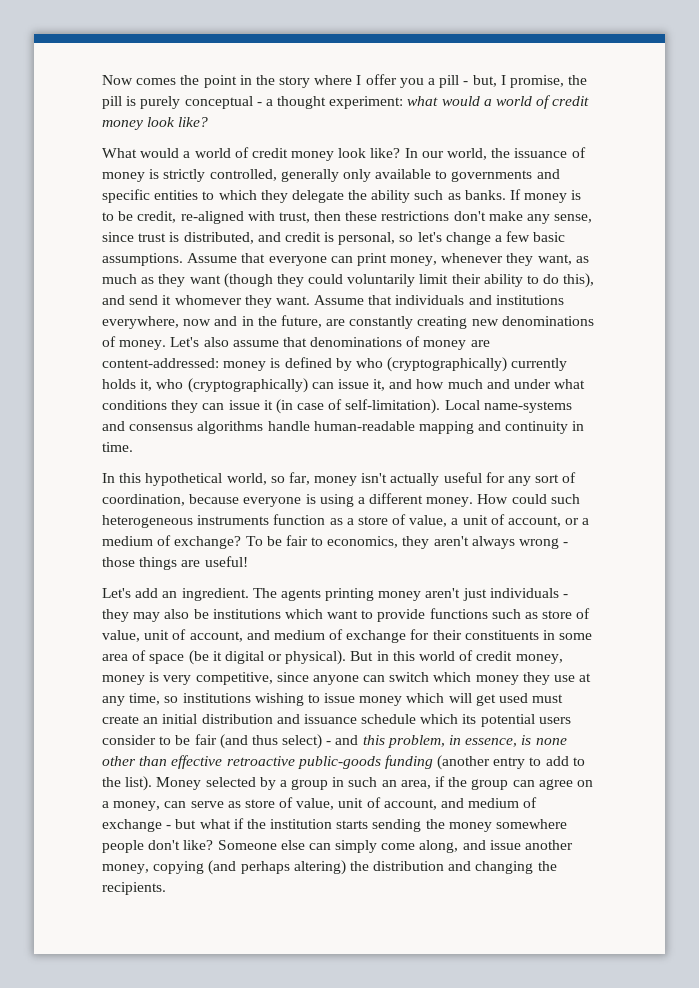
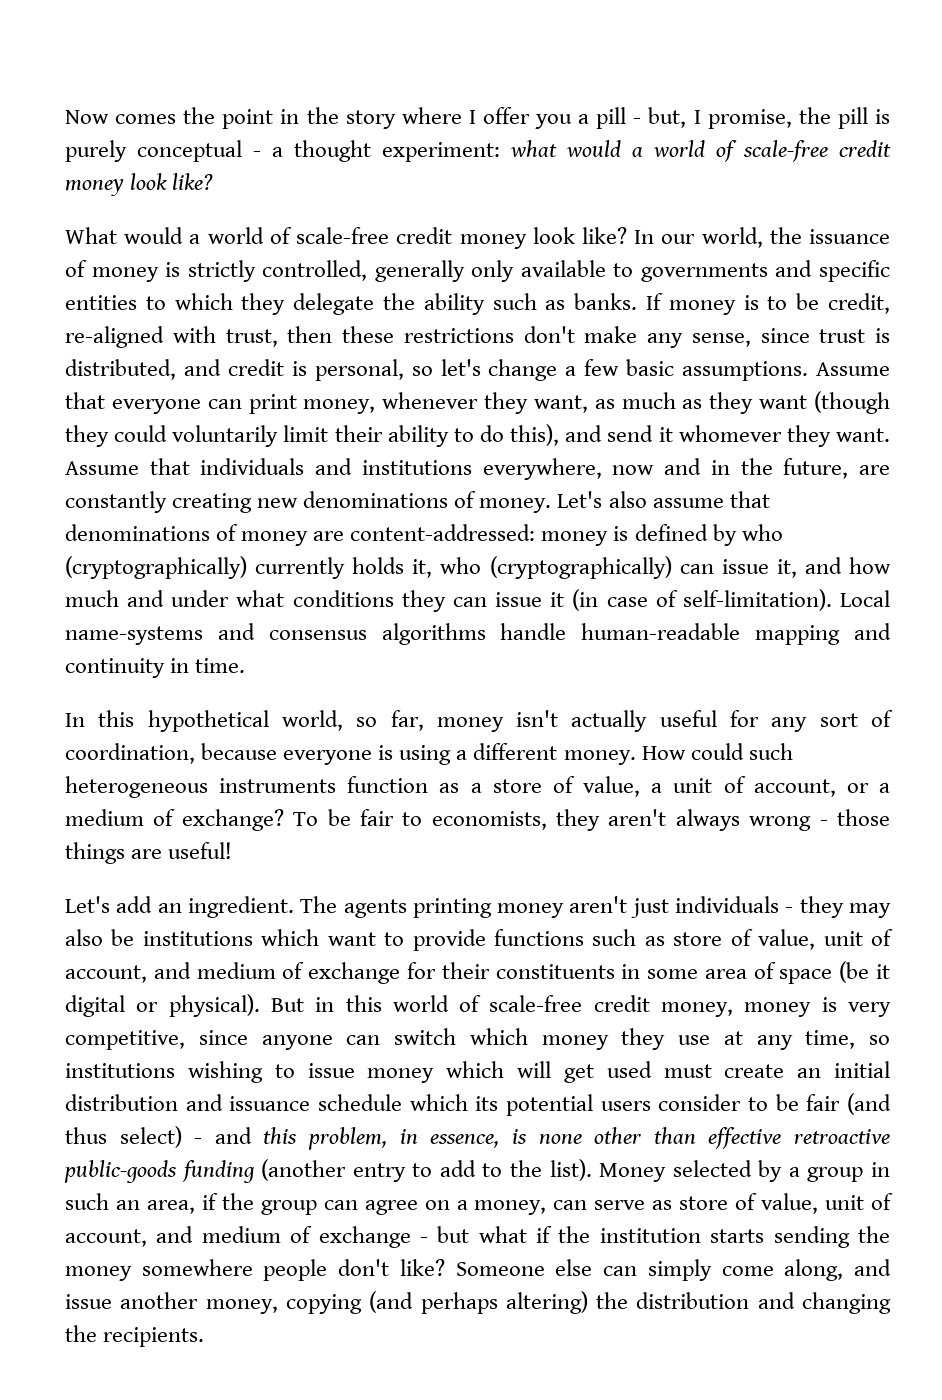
(552, 102) none -> [743,140,828,162] scale-free
(249, 152) none -> [296,227,390,244] scale-free
[327,536,399,548] economics, -> [431,811,547,830] economists,
(474, 655) none -> [489,995,583,1012] scale-free

